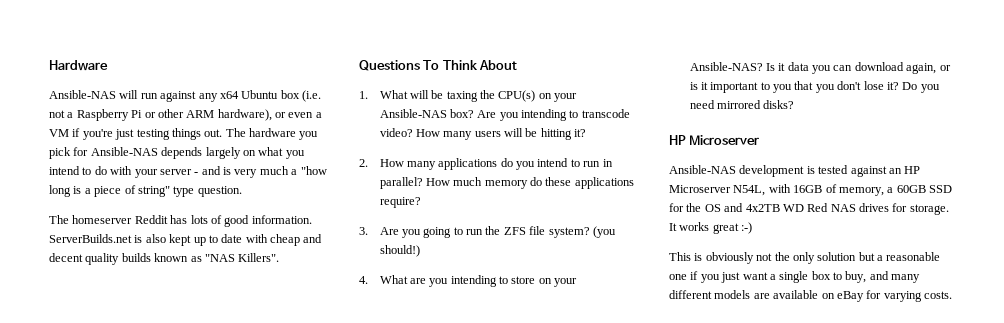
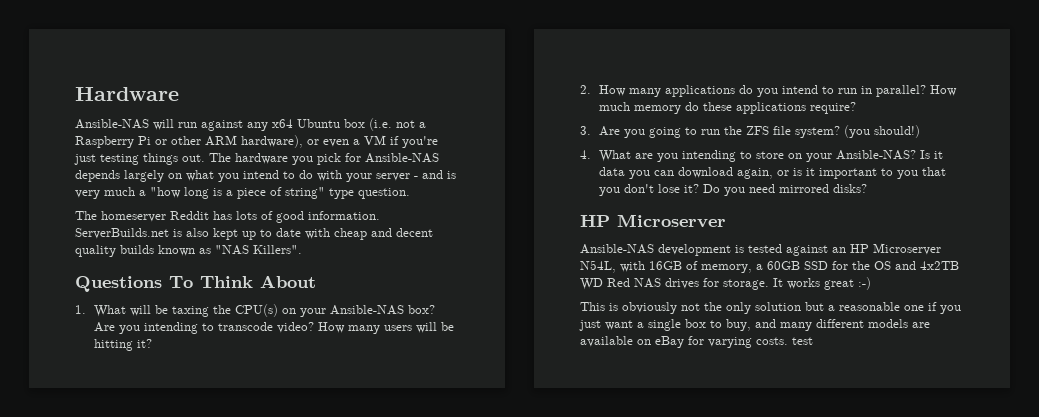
(952, 295) none -> [792,337,813,345] test

